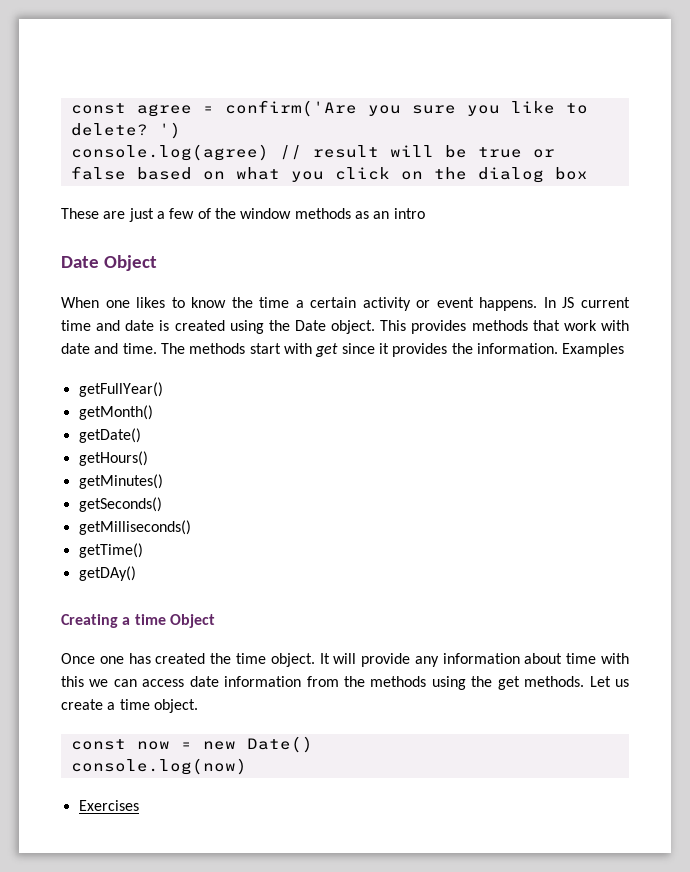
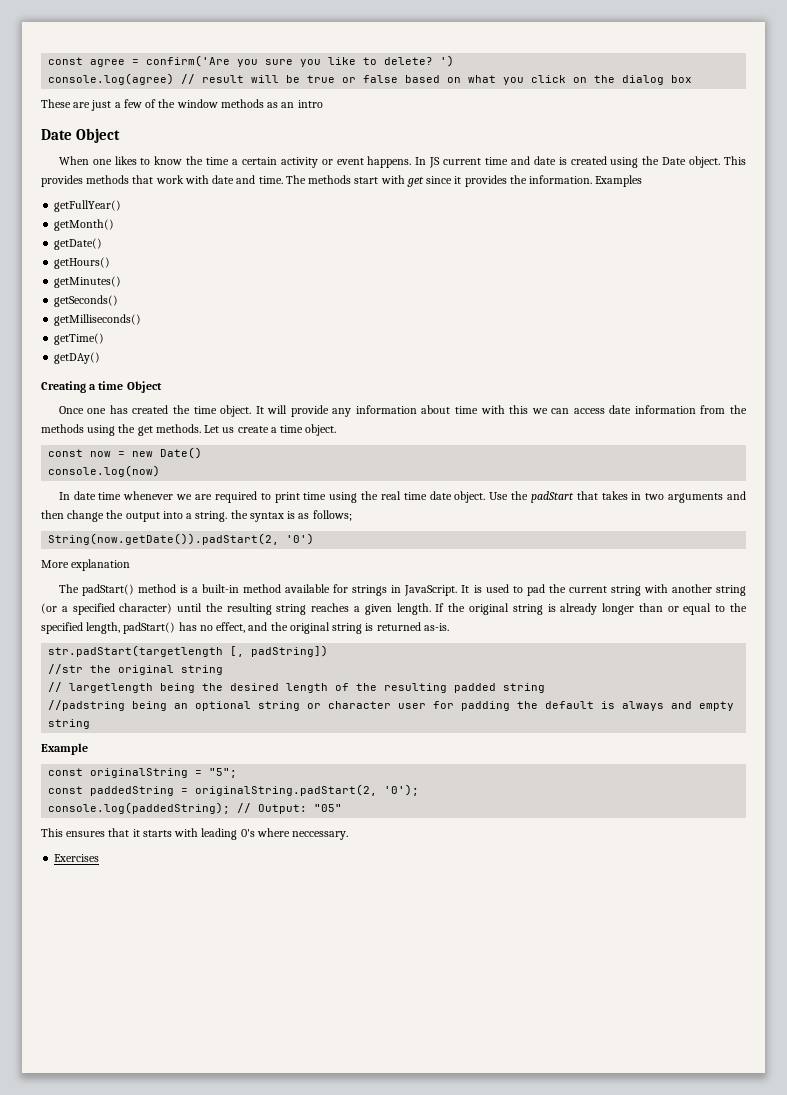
(247, 766) none -> [58,491,747,503] [41,510,352,522] [48,533,315,545] [41,559,131,571] [58,584,746,596] [41,603,747,615] [41,622,449,634] [48,645,329,657] [48,664,224,675] [48,682,546,693] [48,700,735,711] [48,719,91,729] [41,743,88,755] [48,768,238,778] [48,784,420,796] [48,802,343,814] [41,828,349,840] // In date time whenever we are required to print time using the real time date object. Use the padStart that takes in two arguments and then change the output into a string. the syntax is as follows; // String(now.getDate()).padStart(2, '0') // More explanation // The padStart() method is a built-in method available for strings in JavaScript. It is used to pad the current string with another string (or a specified character) until the resulting string reaches a given length. If the original string is already longer than or equal to the specified length, padStart() has no effect, and the original string is returned as-is. // str.padStart(targetlength [, padString]) // //str the original string // // largetlength being the desired length of the resulting padded string // //padstring being an optional string or character user for padding the default is always and empty string // Example // const originalString = "5"; // const paddedString = originalString.padStart(2, '0'); // console.log(paddedString); // Output: "05" // This ensures that it starts with leading 0's where neccessary.

